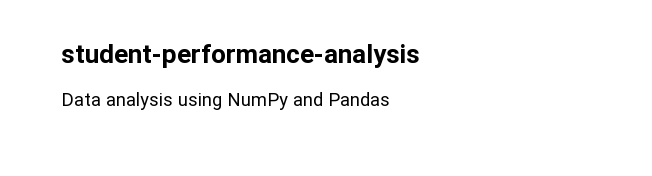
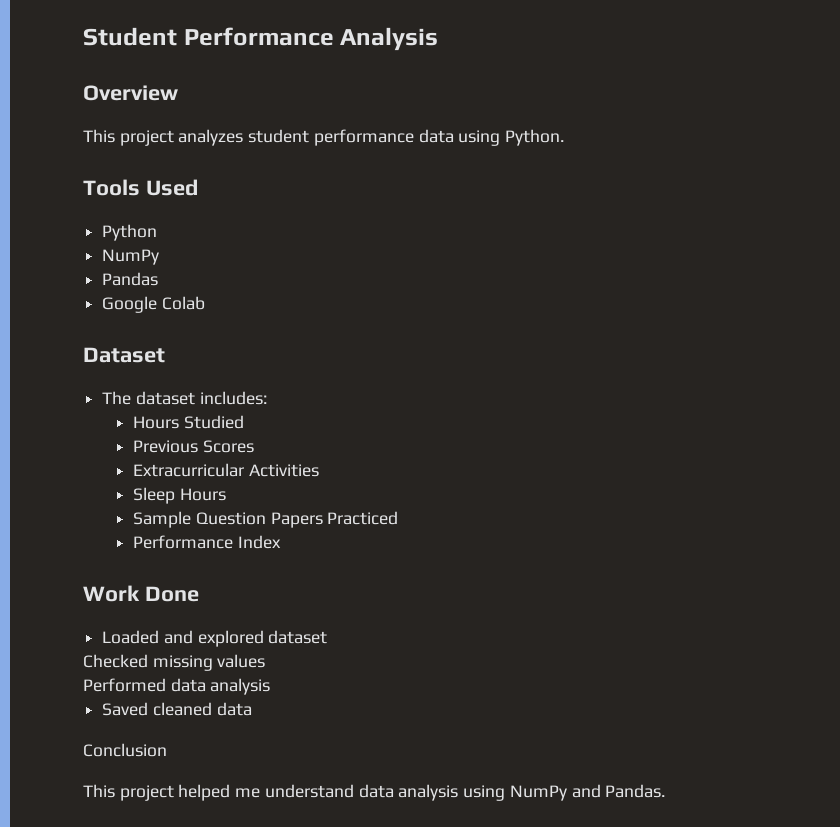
[61,44,420,68] [61,93,101,106] student-performance-analysis // Data -> [83,27,439,51] [83,85,178,101] [83,129,565,146] [83,179,198,196] [102,224,158,241] [102,249,160,265] [102,272,159,286] [102,296,205,313] [83,347,165,363] [102,391,267,405] [133,415,244,429] [133,440,254,453] [133,463,319,477] [133,487,226,504] [133,511,399,528] [133,535,281,549] [83,585,199,602] [102,630,328,647] [83,654,266,671] [83,678,271,695] [102,702,252,716] [83,743,167,757] [83,784,394,801] Student Performance Analysis // Overview // This project analyzes student performance data using Python. // Tools Used // Python // NumPy // Pandas // Google Colab // Dataset // The dataset includes: // Hours Studied // Previous Scores // Extracurricular Activities // Sleep Hours // Sample Question Papers Practiced // Performance Index // Work Done // Loaded and explored dataset // Checked missing values // Performed data analysis // Saved cleaned data // Conclusion // This project helped me understand data
[328,92,390,106] Pandas -> [605,784,666,798] Pandas.

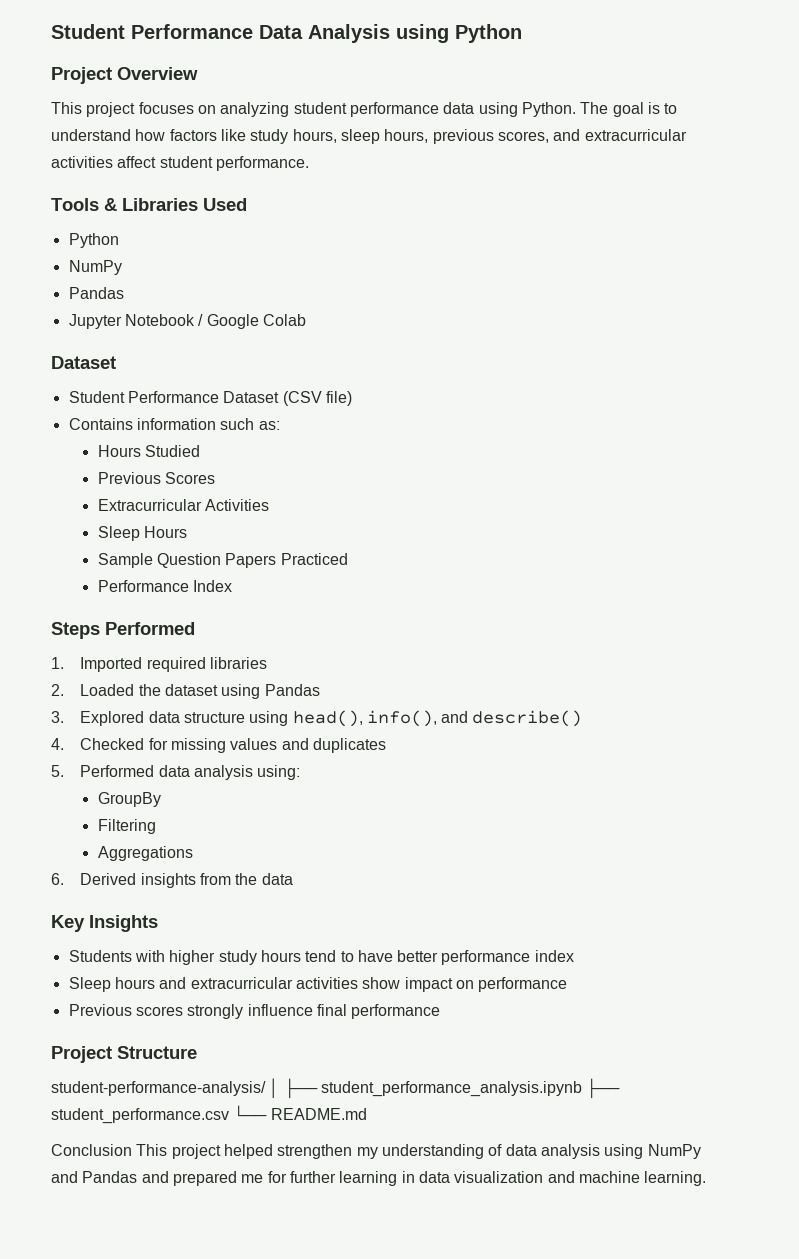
[83,27,334,46] Student Performance -> [51,24,303,39] Student Performance Data
(439, 39) // -> [396,24,522,43] [51,67,112,84] using Python // Project
[178,129,244,146] analyzes -> [138,102,290,117] focuses on analyzing
(565, 137) none -> [580,102,678,117] [51,129,687,144] [51,156,309,171] The goal is to understand how factors like study hours, sleep hours, previous scores, and extracurricular activities affect student performance.
(140, 187) none -> [104,198,198,211] & Libraries
(159, 279) none -> [68,314,204,329] Jupyter Notebook /
[102,391,267,405] The dataset includes: -> [68,391,352,406] [68,418,280,430] Student Performance Dataset (CSV file) // Contains information such as:
[83,585,199,602] [102,630,328,647] [83,654,148,668] Work Done // Loaded and explored dataset // Checked -> [51,622,195,639] [51,657,267,672] [51,684,320,699] [51,710,583,727] [51,738,168,750] Steps Performed // 1. Imported required libraries // 2. Loaded the dataset using Pandas // 3. Explored data structure using head(), info(), and describe() // 4. Checked for
(266, 661) // -> [281,738,386,753] [51,765,64,777] and duplicates // 5.
[102,702,252,716] // Saved cleaned data -> [257,765,301,780] [97,792,161,807] [97,819,156,834] [97,846,193,861] [51,873,293,888] [51,915,158,932] [68,950,574,965] [68,977,568,992] [68,1004,441,1019] [51,1046,197,1063] [51,1078,621,1099] [51,1105,367,1124] using: // GroupBy // Filtering // Aggregations // 6. Derived insights from the data // Key Insights // Students with higher study hours tend to have better performance index // Sleep hours and extracurricular activities show impact on performance // Previous scores strongly influence final performance // Project Structure // student-performance-analysis/ │ ├── student_performance_analysis.ipynb ├── student_performance.csv └── README.md
(167, 750) // -> (132, 1150) none
[235,784,354,798] me understand -> [277,1144,503,1159] strengthen my understanding of
[605,784,666,798] Pandas. -> [82,1171,707,1186] Pandas and prepared me for further learning in data visualization and machine learning.

